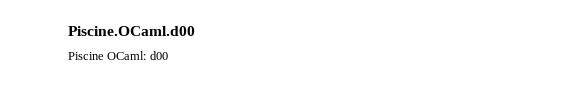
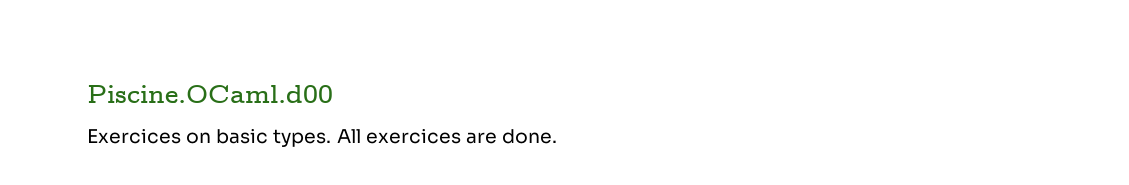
[68,51,168,60] Piscine OCaml: d00 -> [87,128,557,147] Exercices on basic types. All exercices are done.

